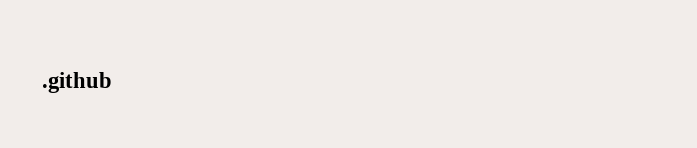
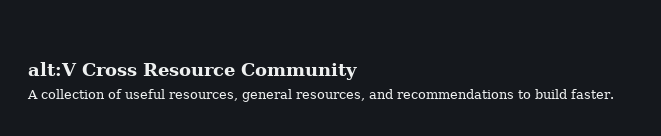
[42,72,112,93] .github -> [28,62,357,80] [27,89,614,102] alt:V Cross Resource Community // A collection of useful resources, general resources, and recommendations to build faster.

